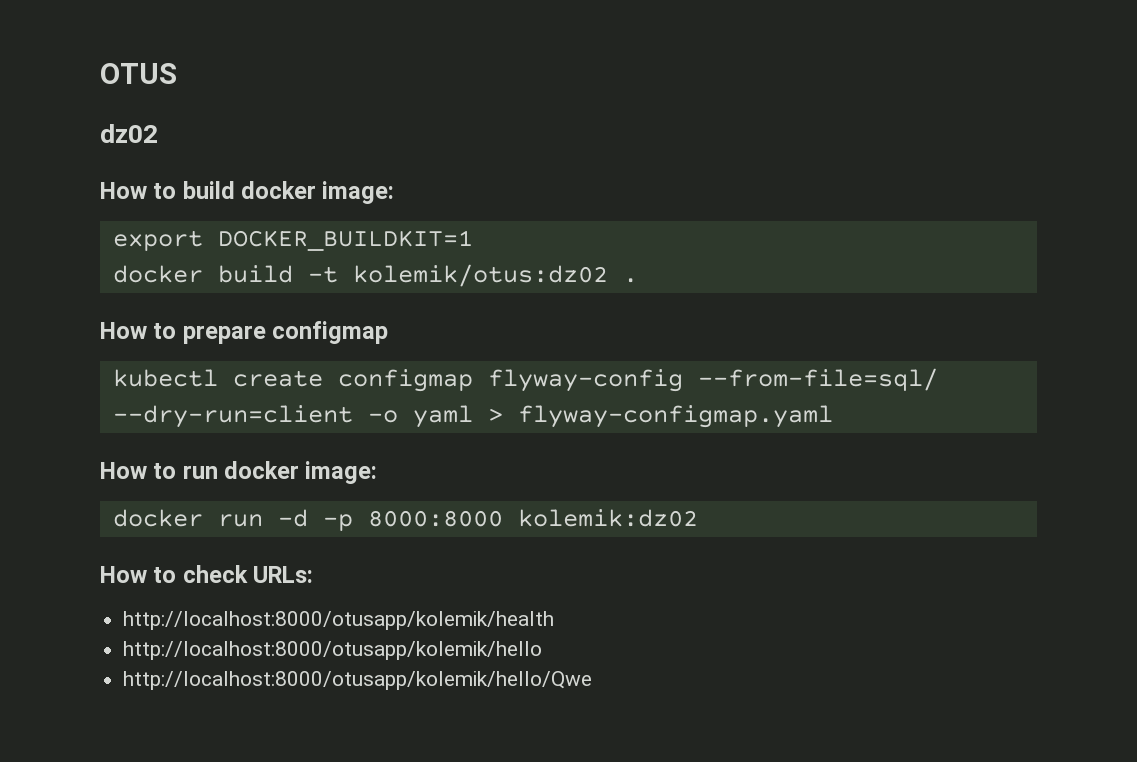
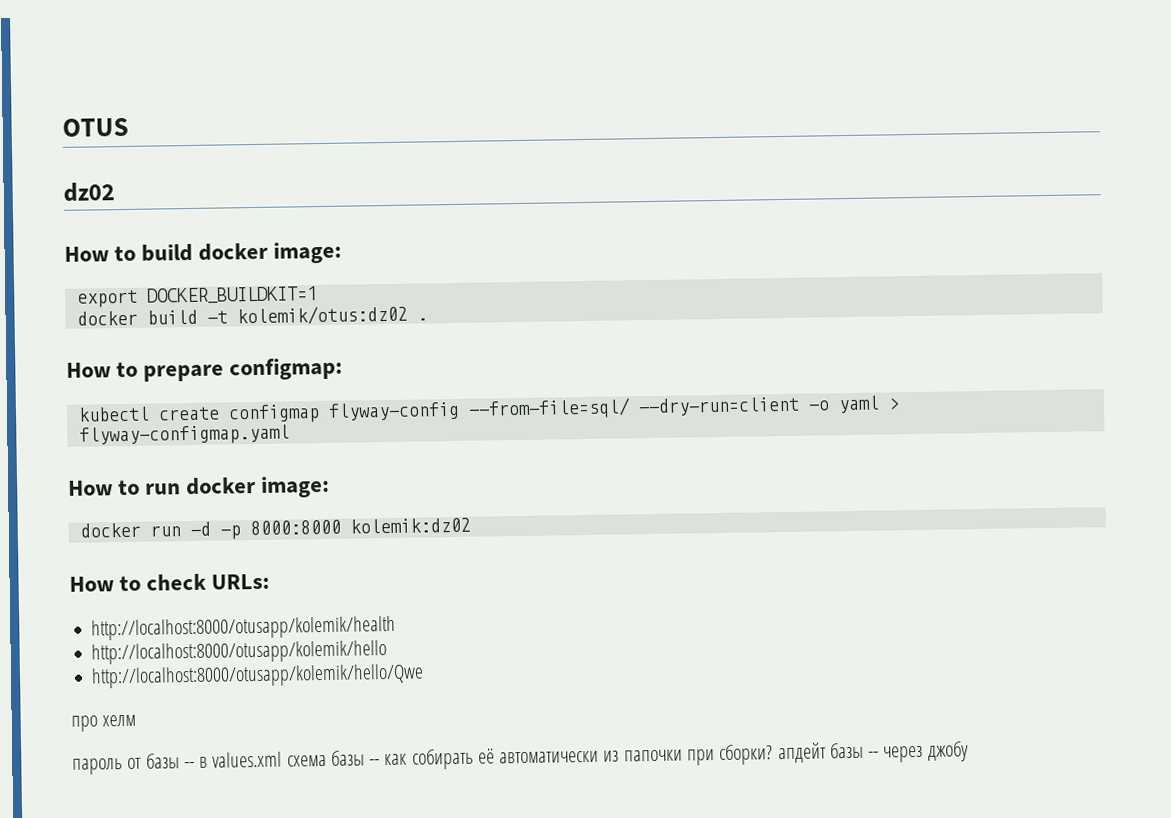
[272,321,389,344] configmap -> [229,357,344,381] configmap:
(593, 680) none -> [71,714,137,732] [72,741,969,775] // про хелм // пароль от базы -- в values.xml схема базы -- как собирать её автоматически из папочки при сборки? апдейт базы -- через джобу

